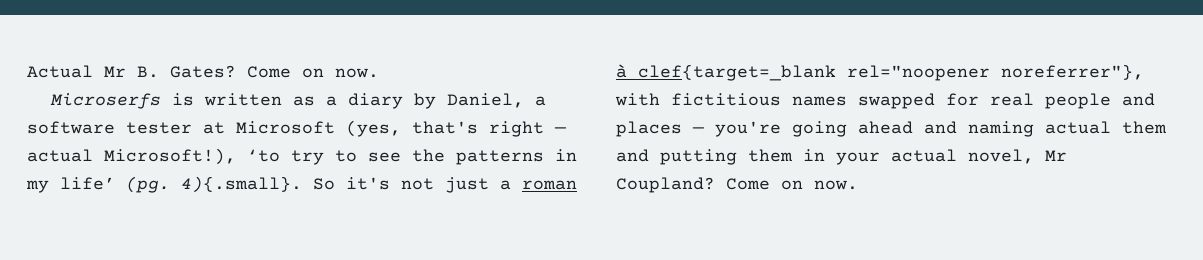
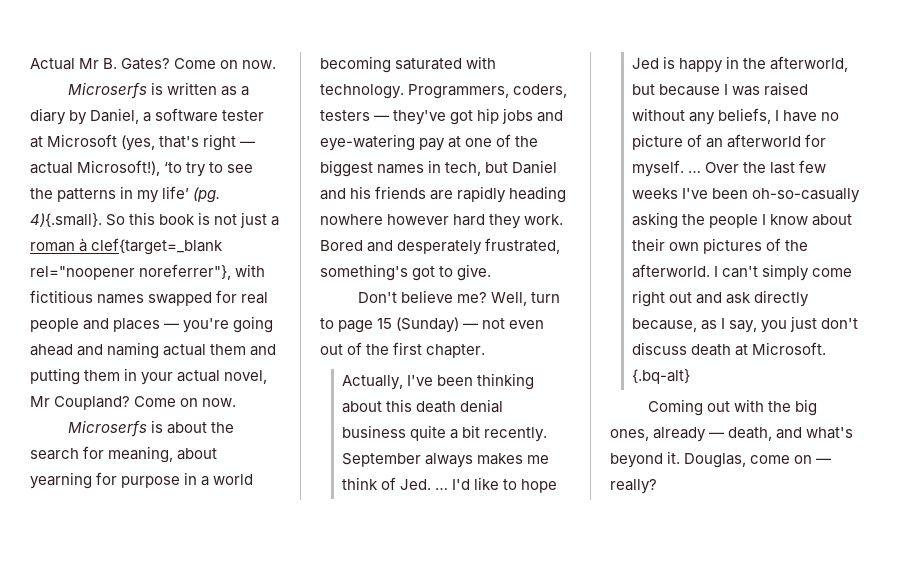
[346,177,390,190] it's -> [129,212,211,225] this book is
(858, 185) none -> [67,420,235,437] [30,446,218,463] [30,472,254,489] [320,56,497,73] [320,84,568,99] [320,108,564,125] [320,134,539,151] [320,160,558,177] [320,186,567,203] [320,214,564,229] [320,238,561,255] [320,264,492,281] [357,290,561,306] [320,317,545,333] [320,342,486,358] [341,373,534,390] [341,399,503,413] [341,425,548,442] [341,453,549,468] [341,477,558,493] [631,56,849,73] [631,82,809,96] [631,108,840,125] [631,134,827,150] [631,160,827,177] [631,188,860,203] [631,212,853,229] [631,238,809,254] [631,264,853,281] [631,290,810,307] [631,316,859,333] [631,342,826,356] [631,369,690,384] [647,399,818,416] [610,427,854,442] [610,451,832,468] [610,479,657,494] // Microserfs is about the search for meaning, about yearning for purpose in a world becoming saturated with technology. Programmers, coders, testers — they've got hip jobs and eye-watering pay at one of the biggest names in tech, but Daniel and his friends are rapidly heading nowhere however hard they work. Bored and desperately frustrated, something's got to give. // Don't believe me? Well, turn to page 15 (Sunday) — not even out of the first chapter. // Actually, I've been thinking about this death denial business quite a bit recently. September always makes me think of Jed. … I'd like to hope Jed is happy in the afterworld, but because I was raised without any beliefs, I have no picture of an afterworld for myself. … Over the last few weeks I've been oh-so-casually asking the people I know about their own pictures of the afterworld. I can't simply come right out and ask directly because, as I say, you just don't discuss death at Microsoft. {.bq-alt} // Coming out with the big ones, already — death, and what's beyond it. Douglas, come on — really?

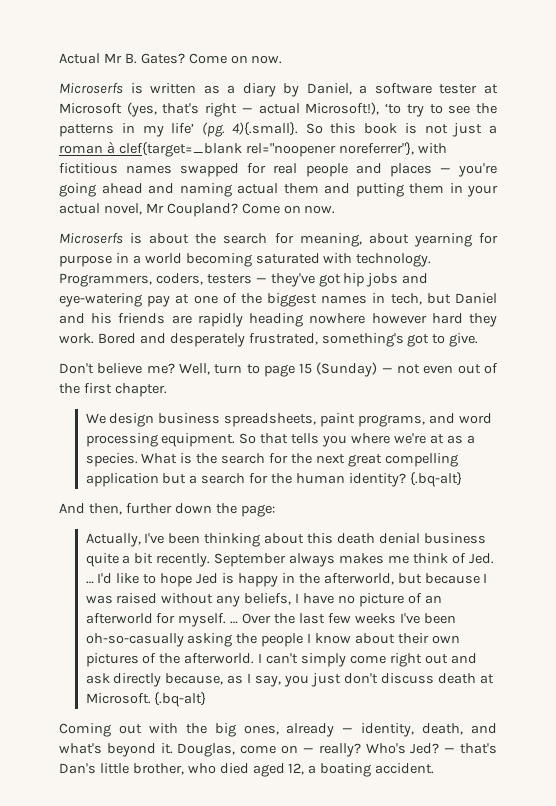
(486, 351) none -> [85,413,492,427] [85,433,475,447] [85,453,458,467] [85,472,462,487] [59,503,275,517] // We design business spreadsheets, paint programs, and word processing equipment. So that tells you where we're at as a species. What is the search for the next great compelling application but a search for the human identity? {.bq-alt} // And then, further down the page:
(725, 435) none -> [361,723,415,737] identity,
(657, 486) none -> [365,743,497,754] [59,763,435,777] Who's Jed? — that's Dan's little brother, who died aged 12, a boating accident.

